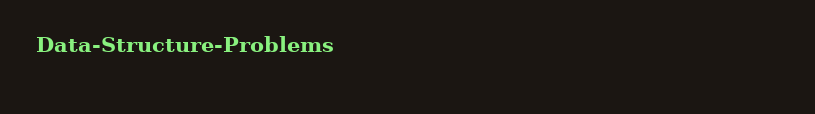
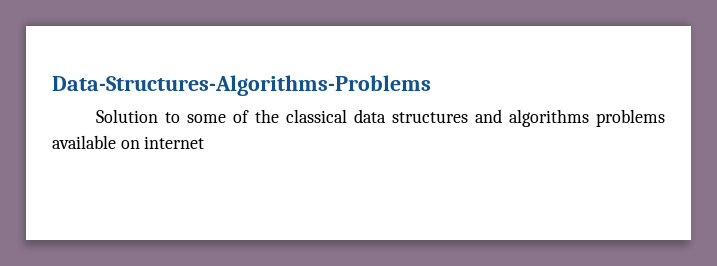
[36,36,334,52] Data-Structure-Problems -> [52,75,431,96] [96,109,665,127] [52,135,205,149] Data-Structures-Algorithms-Problems // Solution to some of the classical data structures and algorithms problems available on internet

